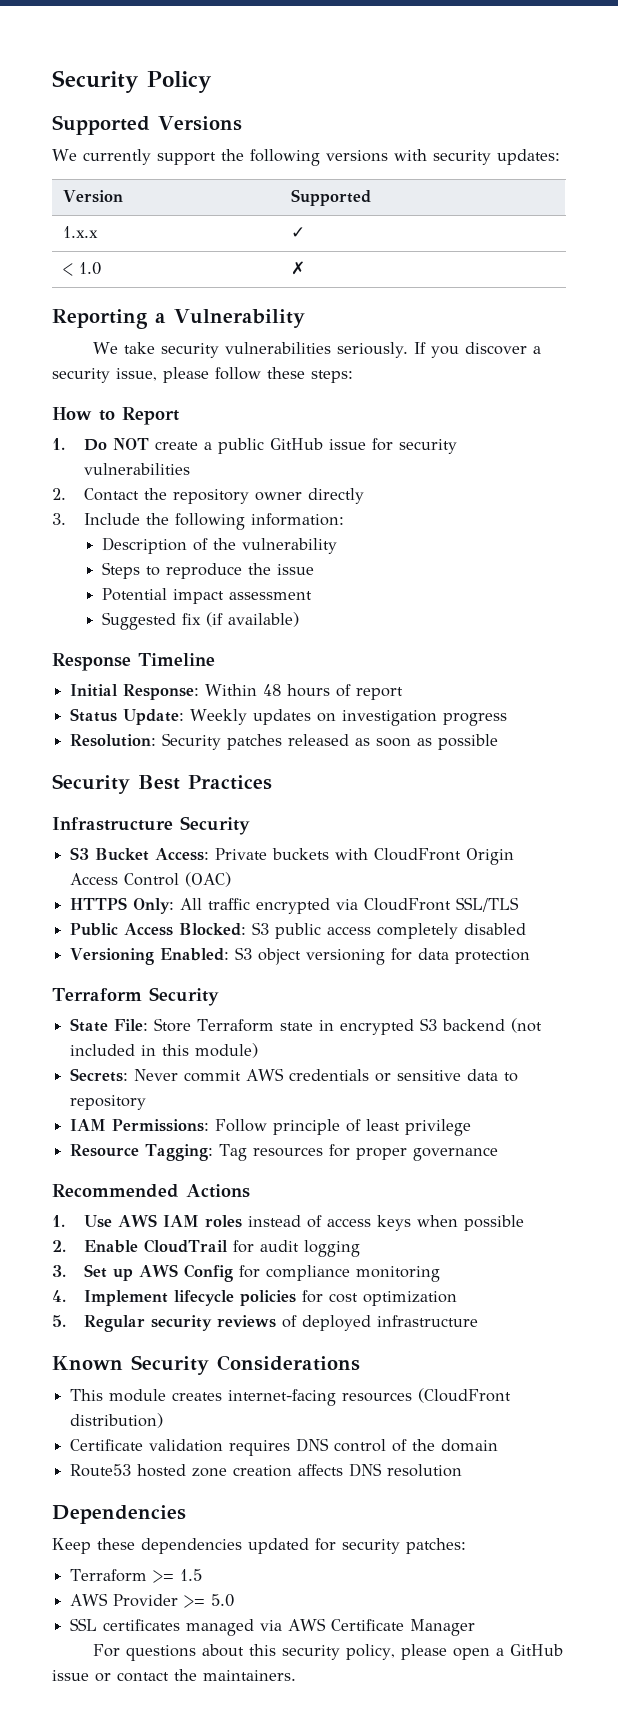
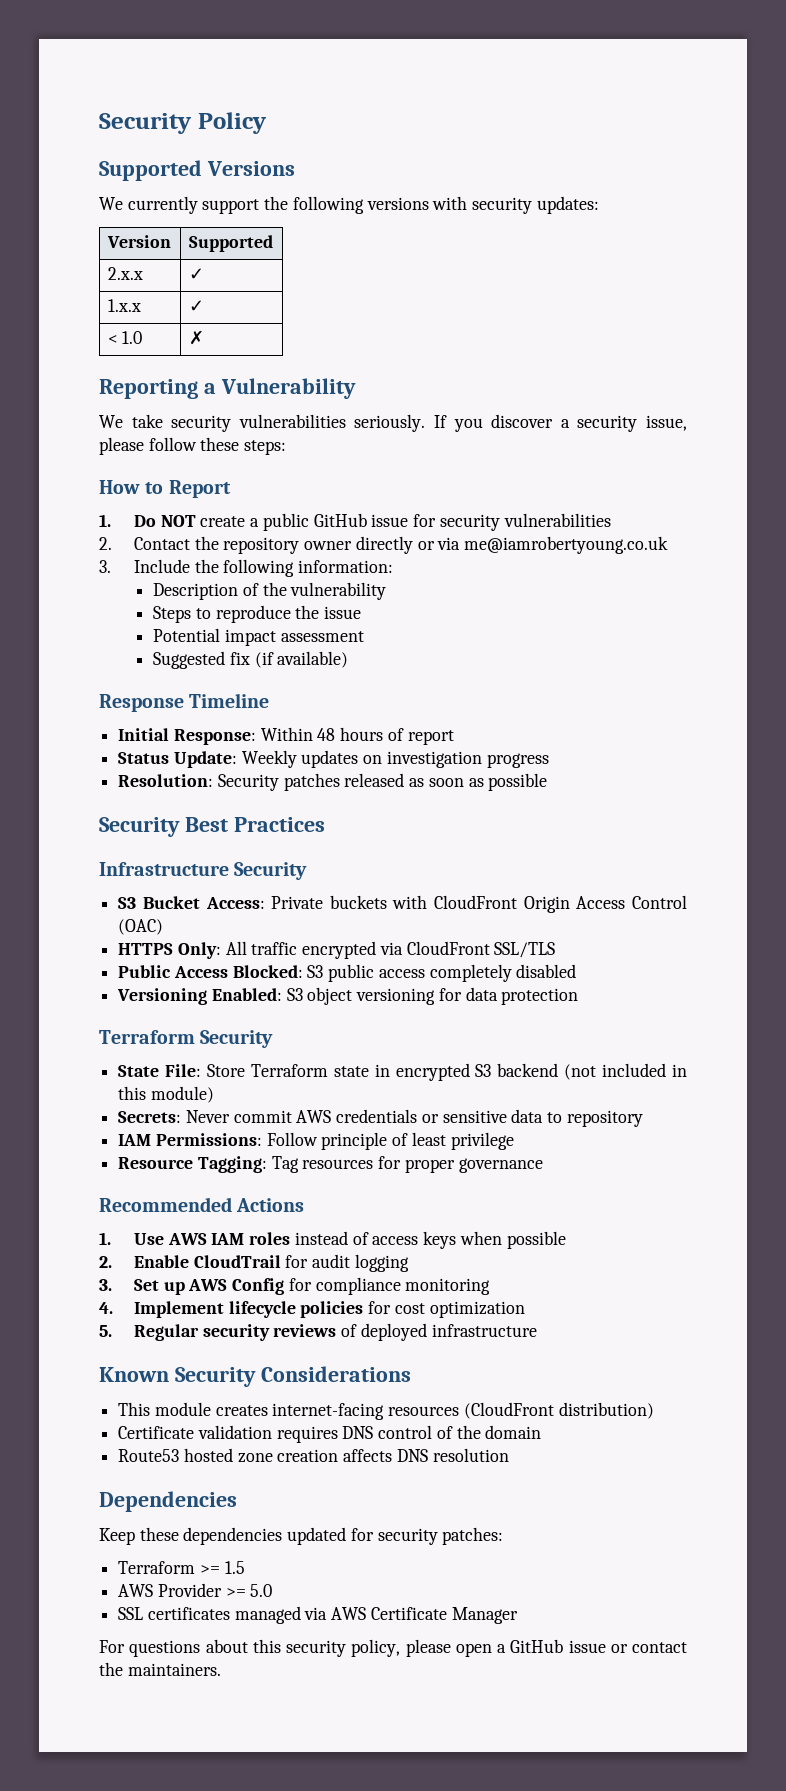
(372, 197) none -> [107,267,143,280] [188,268,204,280] // 2.x.x | ✓
(364, 496) none -> [417,536,669,554] or via me@iamrobertyoung.co.uk

